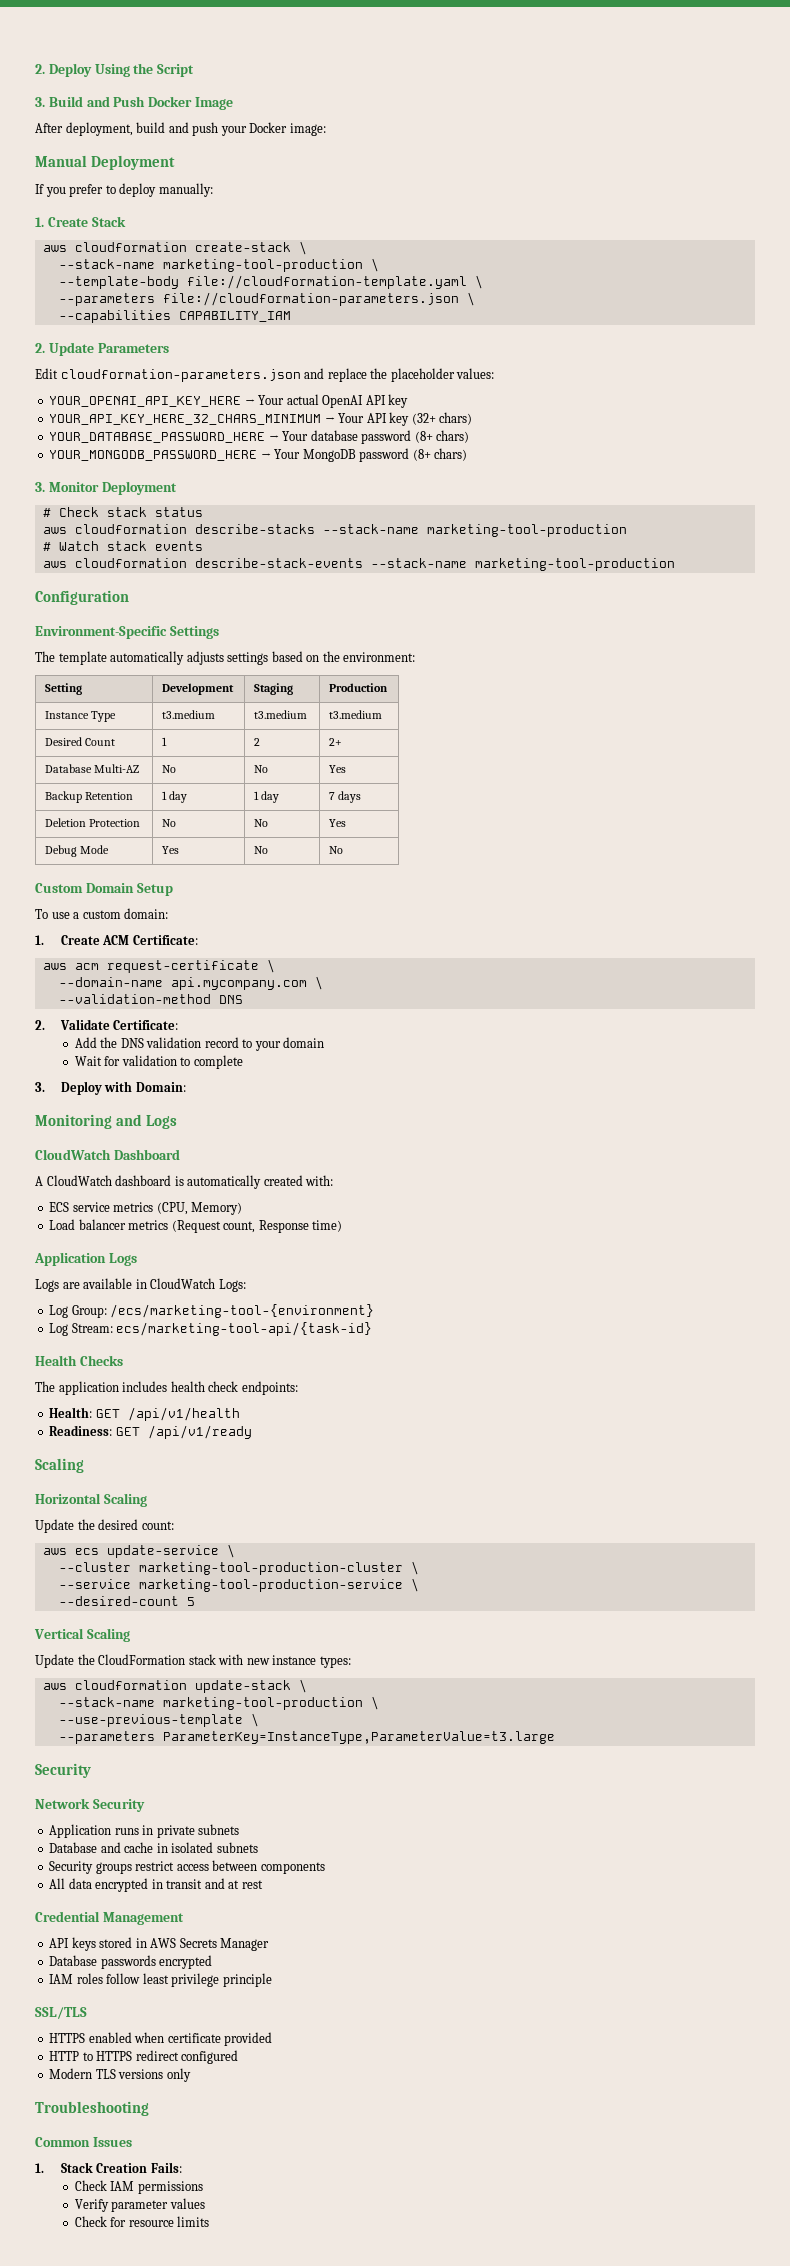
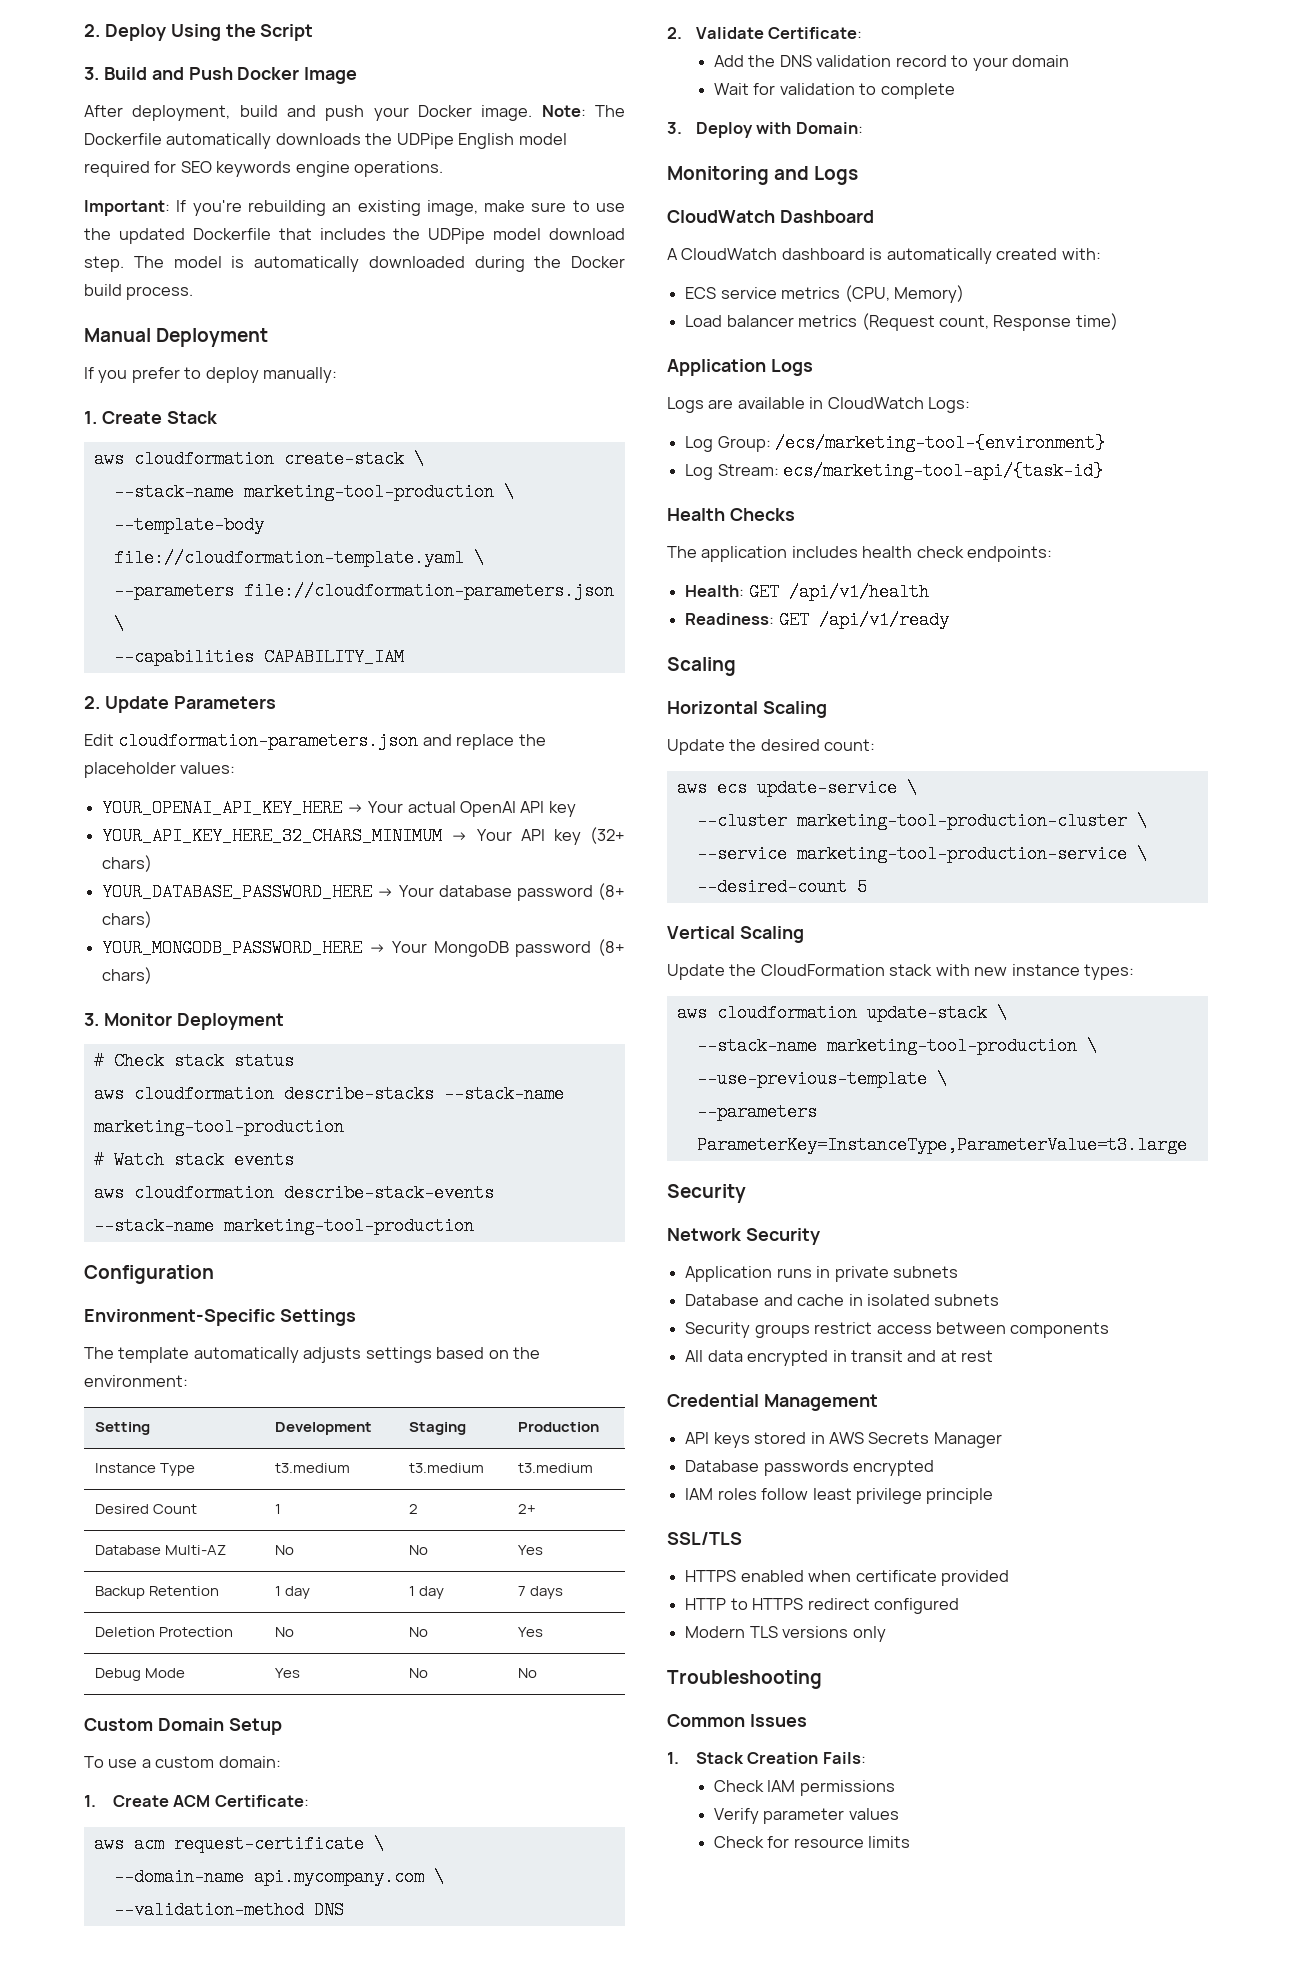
[289,123,326,136] image: -> [481,105,625,121] [84,133,567,149] [84,161,444,177] [84,200,626,216] [84,228,625,244] [84,256,625,272] [84,284,194,300] image. Note: The Dockerfile automatically downloads the UDPipe English model required for SEO keywords engine operations. // Important: If you're rebuilding an existing image, make sure to use the updated Dockerfile that includes the UDPipe model download step. The model is automatically downloaded during the Docker build process.

